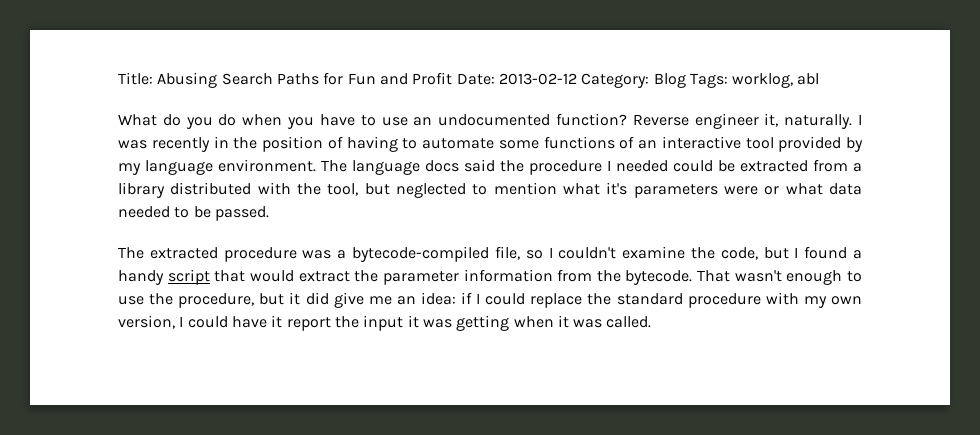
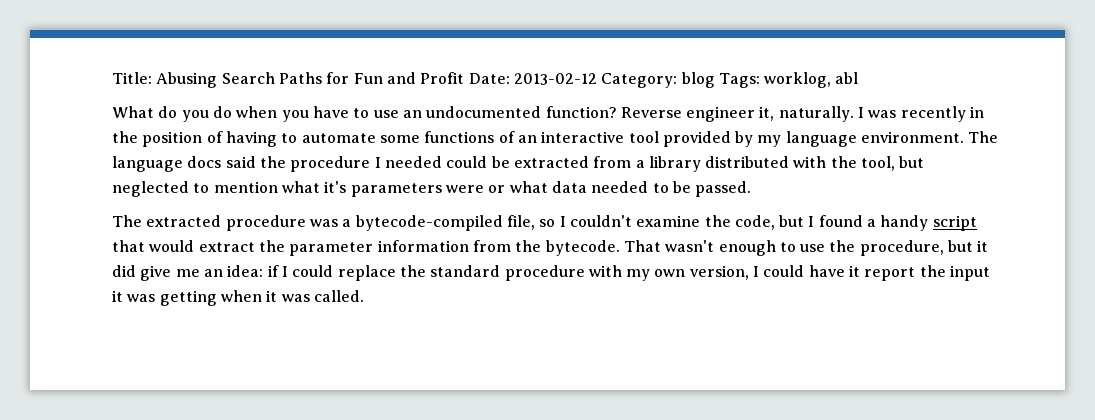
[653,73,686,88] Blog -> [681,72,715,88] blog

